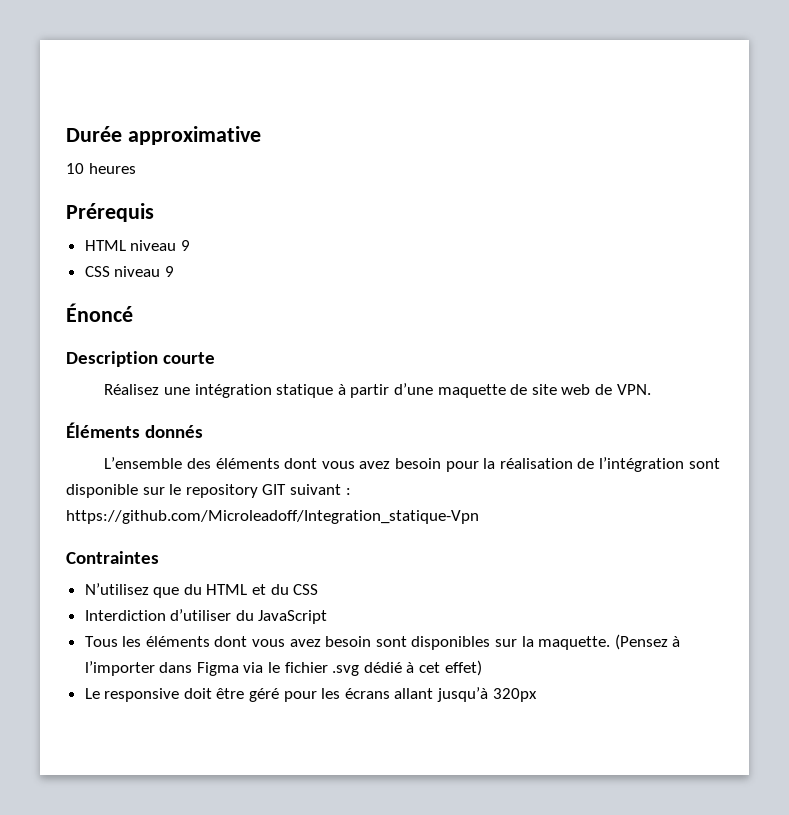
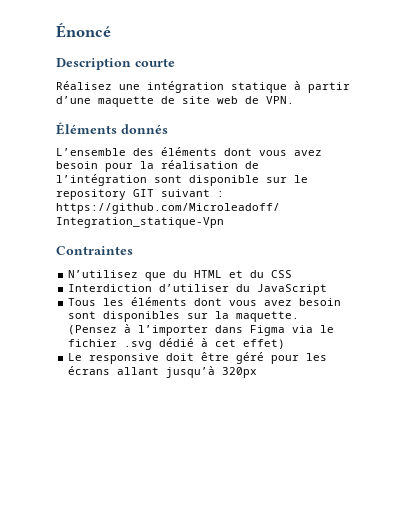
[66,126,261,145] [66,163,136,174] [66,203,154,222] [84,240,190,251] [84,266,174,277] Durée approximative // 10 heures // Prérequis // HTML niveau 9 // CSS niveau 9 // -> (56, 30) none

